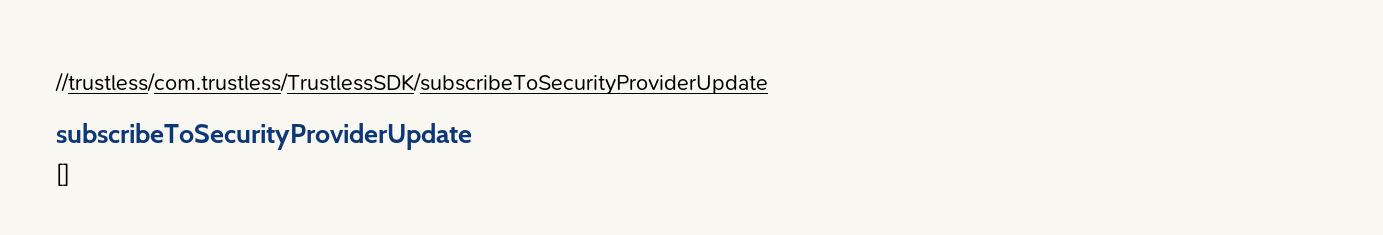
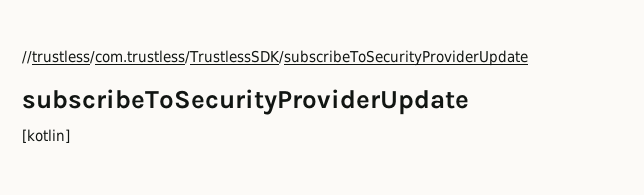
[56,163,70,186] [] -> [22,129,70,143] [kotlin]

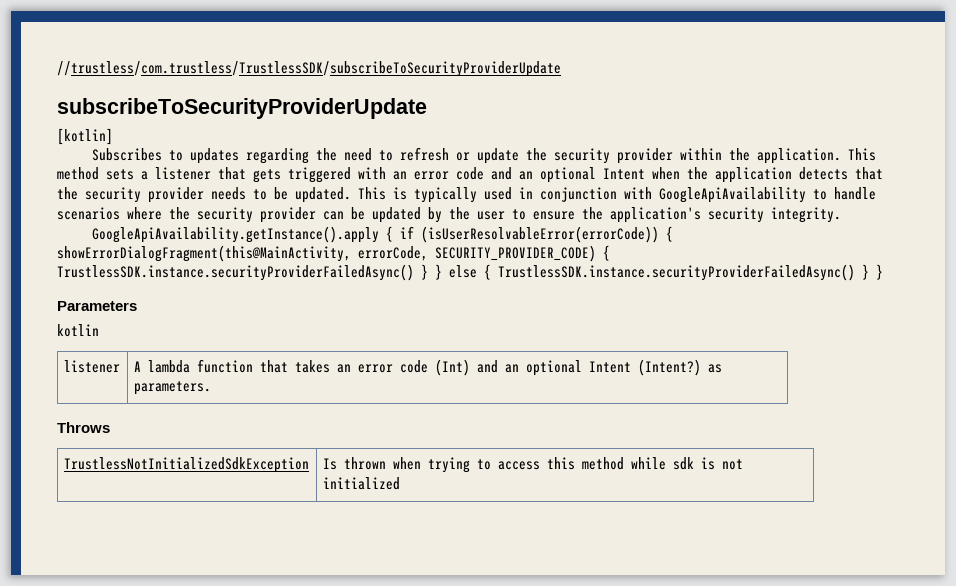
(70, 136) none -> [92,147,877,164] [57,167,883,183] [57,187,876,203] [57,207,841,223] [92,226,674,243] [57,245,610,262] [57,264,883,281] [57,301,137,311] [57,324,99,337] [63,360,120,373] [133,359,722,376] [133,381,211,395] [57,422,110,433] [63,457,309,473] [322,457,743,473] [322,477,400,490] // Subscribes to updates regarding the need to refresh or update the security provider within the application. This method sets a listener that gets triggered with an error code and an optional Intent when the application detects that the security provider needs to be updated. This is typically used in conjunction with GoogleApiAvailability to handle scenarios where the security provider can be updated by the user to ensure the application's security integrity. // GoogleApiAvailability.getInstance().apply { if (isUserResolvableError(errorCode)) { showErrorDialogFragment(this@MainActivity, errorCode, SECURITY_PROVIDER_CODE) { TrustlessSDK.instance.securityProviderFailedAsync() } } else { TrustlessSDK.instance.securityProviderFailedAsync() } } // Parameters // kotlin // listener | A lambda function that takes an error code (Int) and an optional Intent (Intent?) as parameters. // Throws // TrustlessNotInitializedSdkException | Is thrown when trying to access this method while sdk is not initialized

